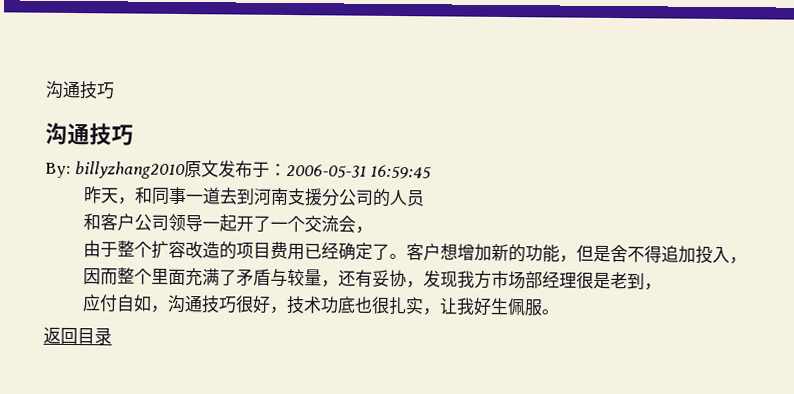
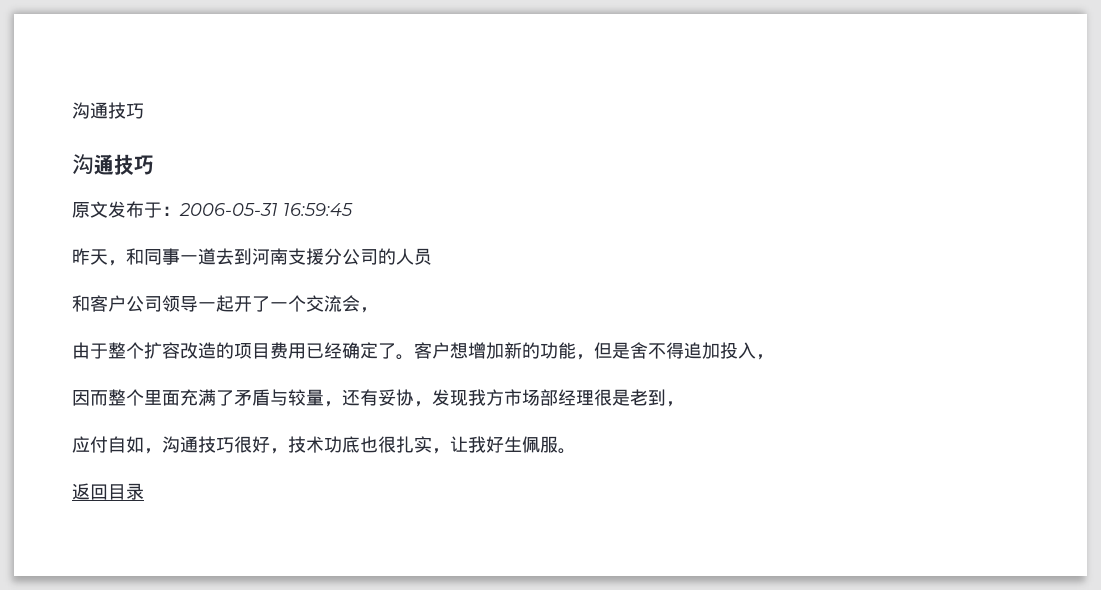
[45,161,186,180] By: billyzhang2010 -> (154, 165) none

